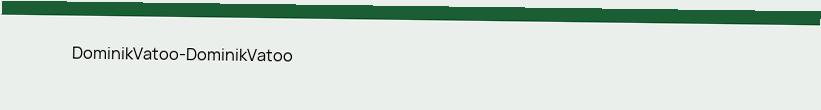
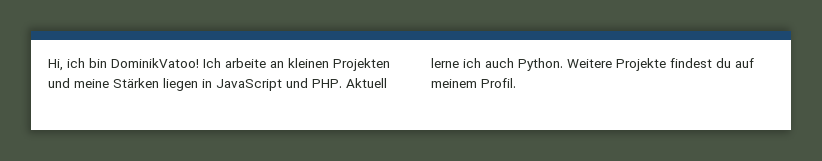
[71,46,294,62] DominikVatoo-DominikVatoo -> [48,58,390,71] [48,78,387,91] [431,58,754,71] [431,78,516,88] Hi, ich bin DominikVatoo! Ich arbeite an kleinen Projekten und meine Stärken liegen in JavaScript und PHP. Aktuell lerne ich auch Python. Weitere Projekte findest du auf meinem Profil.

